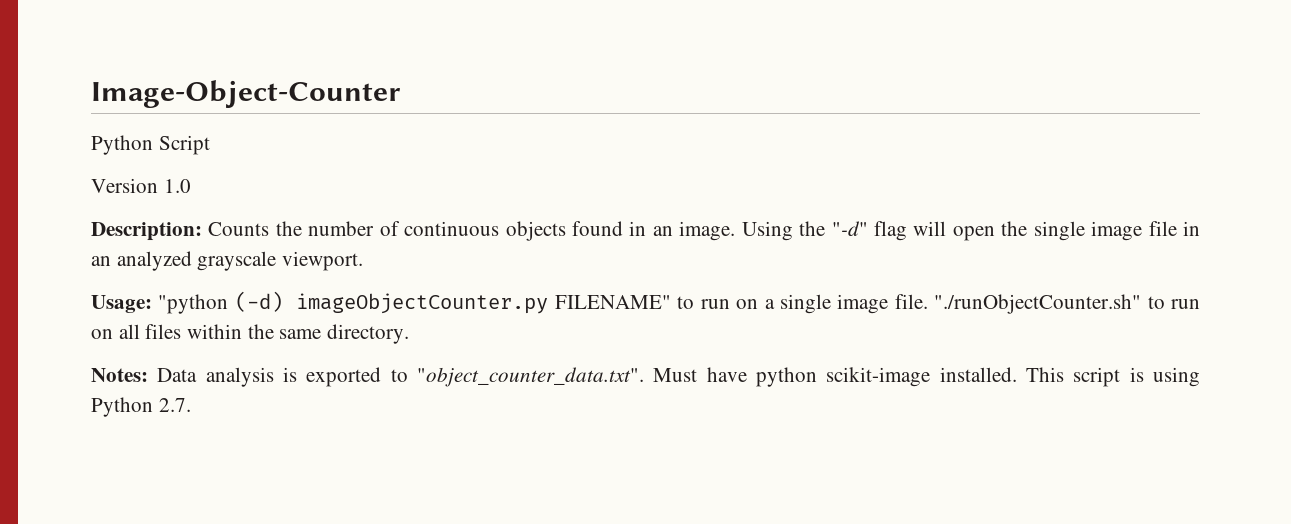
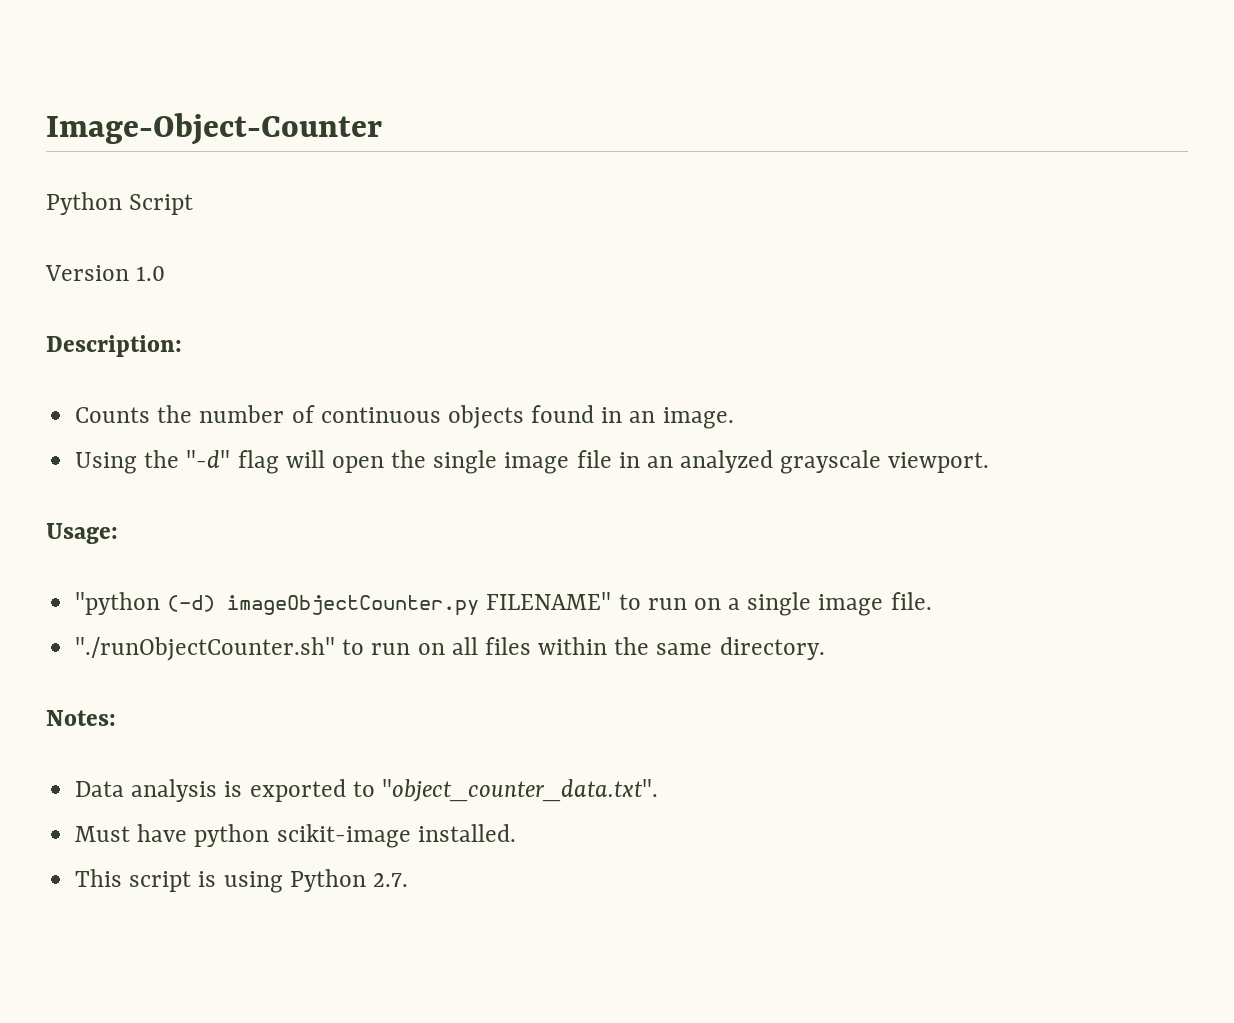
(202, 231) none -> (182, 346) //
(736, 231) none -> (734, 418) //
(152, 304) none -> (118, 533) //
(928, 301) none -> (932, 601) //
(148, 375) none -> (116, 718) //
(644, 377) none -> (658, 790) //
(1017, 374) none -> (516, 833) //

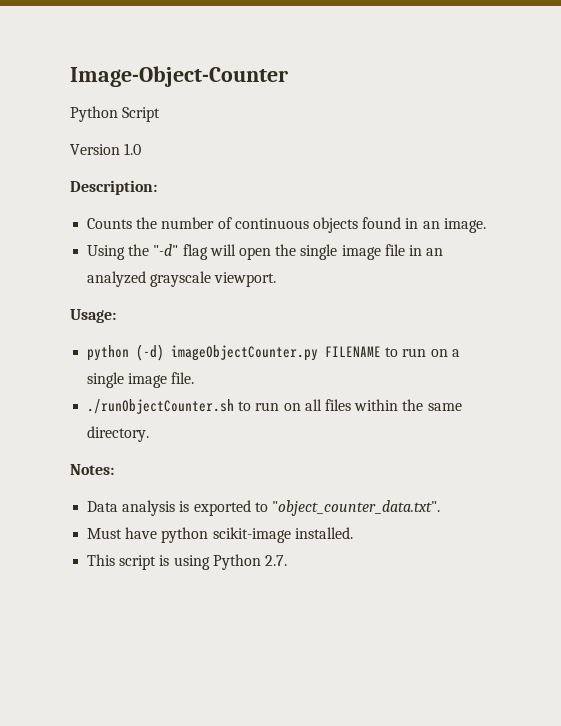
[75,592,161,615] "python -> [87,345,130,361] python
[486,592,612,610] FILENAME" -> [325,346,382,357] FILENAME
[75,637,336,661] "./runObjectCounter.sh" -> [87,399,235,414] ./runObjectCounter.sh

